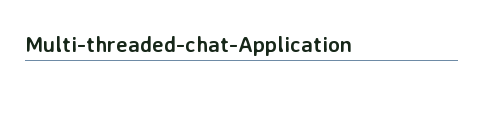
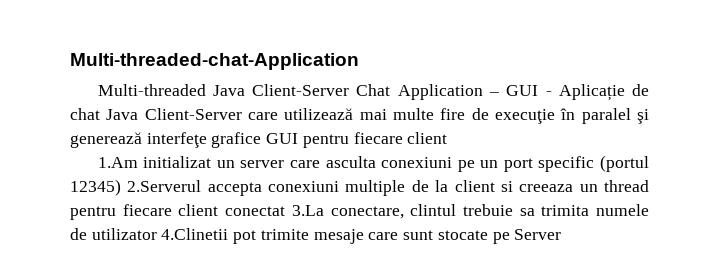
(352, 46) none -> [97,84,650,101] [70,108,649,124] [70,132,448,148] [97,155,649,172] [70,179,650,196] [70,204,649,220] [70,228,562,244] // Multi-threaded Java Client-Server Chat Application – GUI - Aplicație de chat Java Client-Server care utilizează mai multe fire de execuţie în paralel şi generează interfeţe grafice GUI pentru fiecare client // 1.Am initializat un server care asculta conexiuni pe un port specific (portul 12345) 2.Serverul accepta conexiuni multiple de la client si creeaza un thread pentru fiecare client conectat 3.La conectare, clintul trebuie sa trimita numele de utilizator 4.Clinetii pot trimite mesaje care sunt stocate pe Server

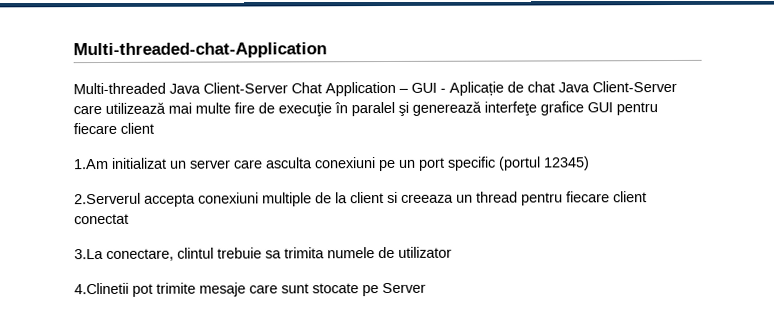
(121, 187) none -> (590, 163) //
(286, 211) none -> (129, 219) //
(157, 234) none -> (452, 252) //

